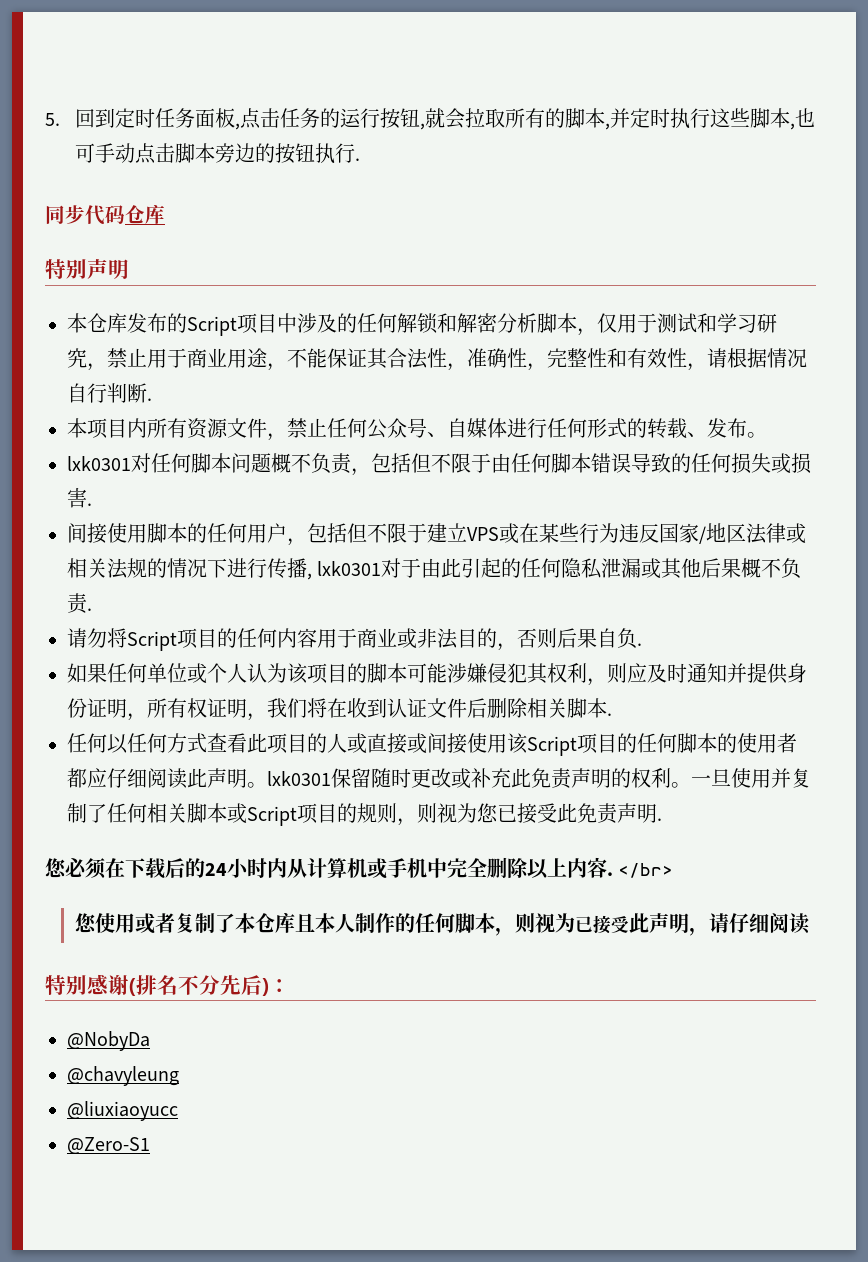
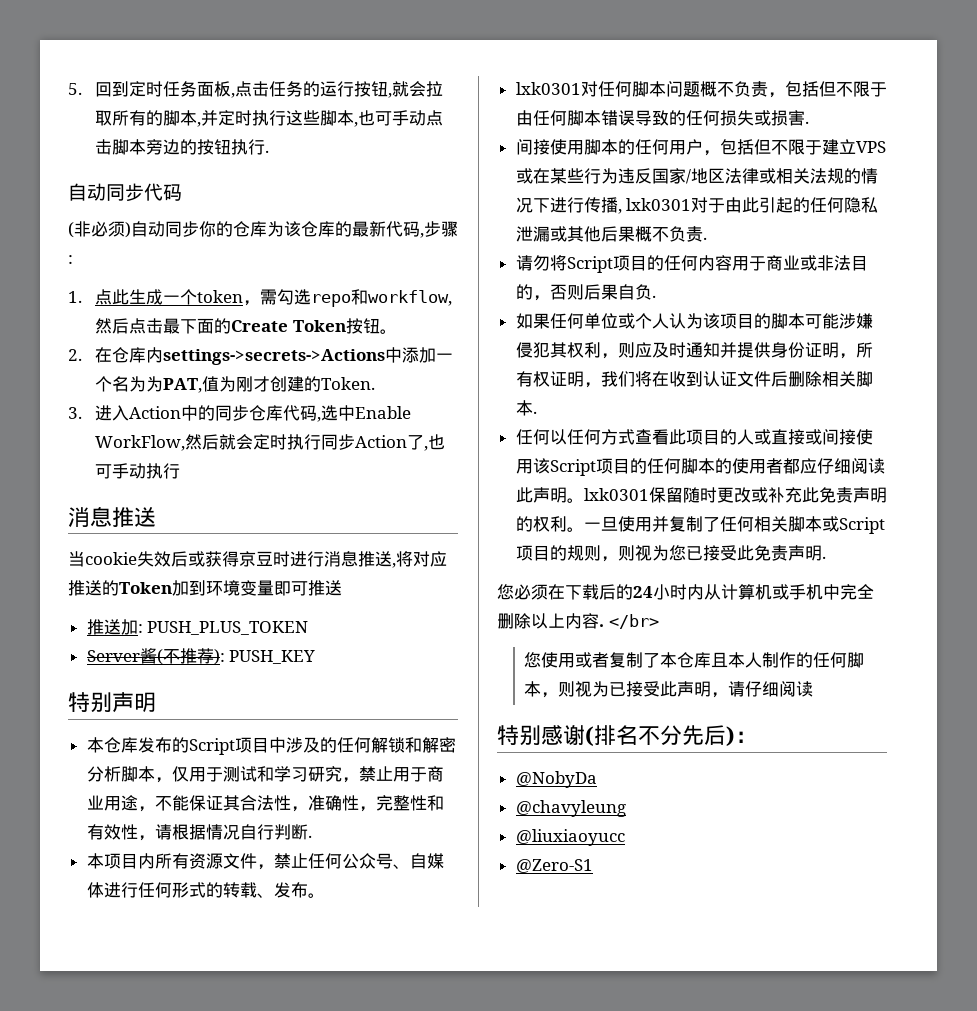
(360, 159) none -> [68,183,106,201] 自动
[125,204,165,224] 仓库 -> [68,221,458,238] [68,255,73,264] [68,289,453,307] [95,318,398,334] [68,347,454,365] [95,376,376,393] [68,405,412,422] [95,434,446,451] [95,463,181,479] [68,506,156,527] [68,551,447,568] [68,580,342,596] [86,619,309,635] [86,648,316,665] // (非必须)自动同步你的仓库为该仓库的最新代码,步骤: // 1.点此生成一个token，需勾选repo和workflow,然后点击最下面的Create Token按钮。 // 2.在仓库内settings->secrets->Actions中添加一个名为为PAT,值为刚才创建的Token. // 3.进入Action中的同步仓库代码,选中Enable WorkFlow,然后就会定时执行同步Action了,也可手动执行 // 消息推送 // 当cookie失效后或获得京豆时进行消息推送,将对应推送的Token加到环境变量即可推送 // 推送加: PUSH_PLUS_TOKEN // Server酱(不推荐): PUSH_KEY

